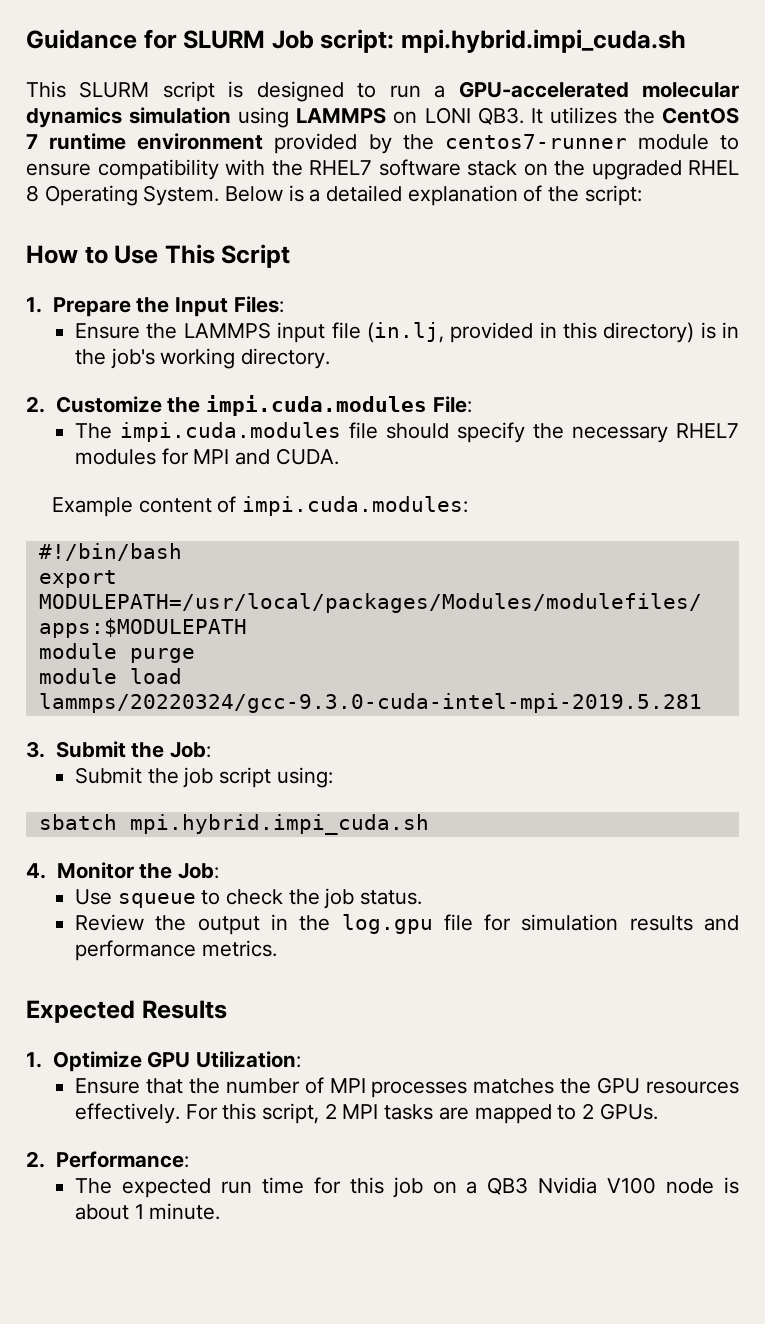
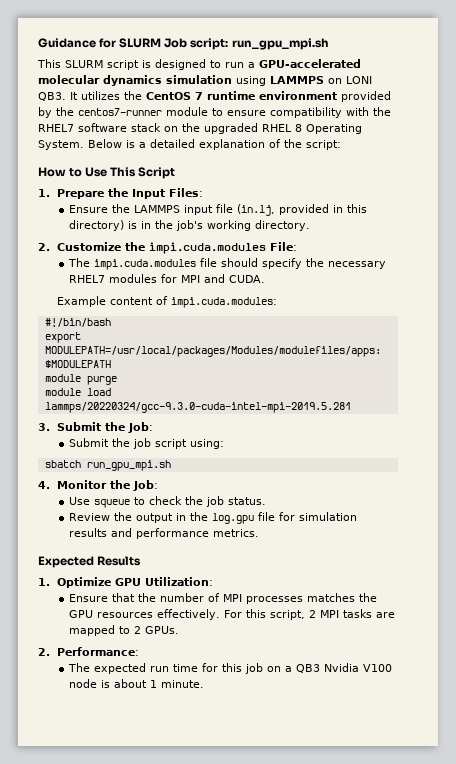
[401,29,687,53] mpi.hybrid.impi_cuda.sh -> [231,38,329,50] run_gpu_mpi.sh
[129,814,429,835] mpi.hybrid.impi_cuda.sh -> [86,460,171,471] run_gpu_mpi.sh

